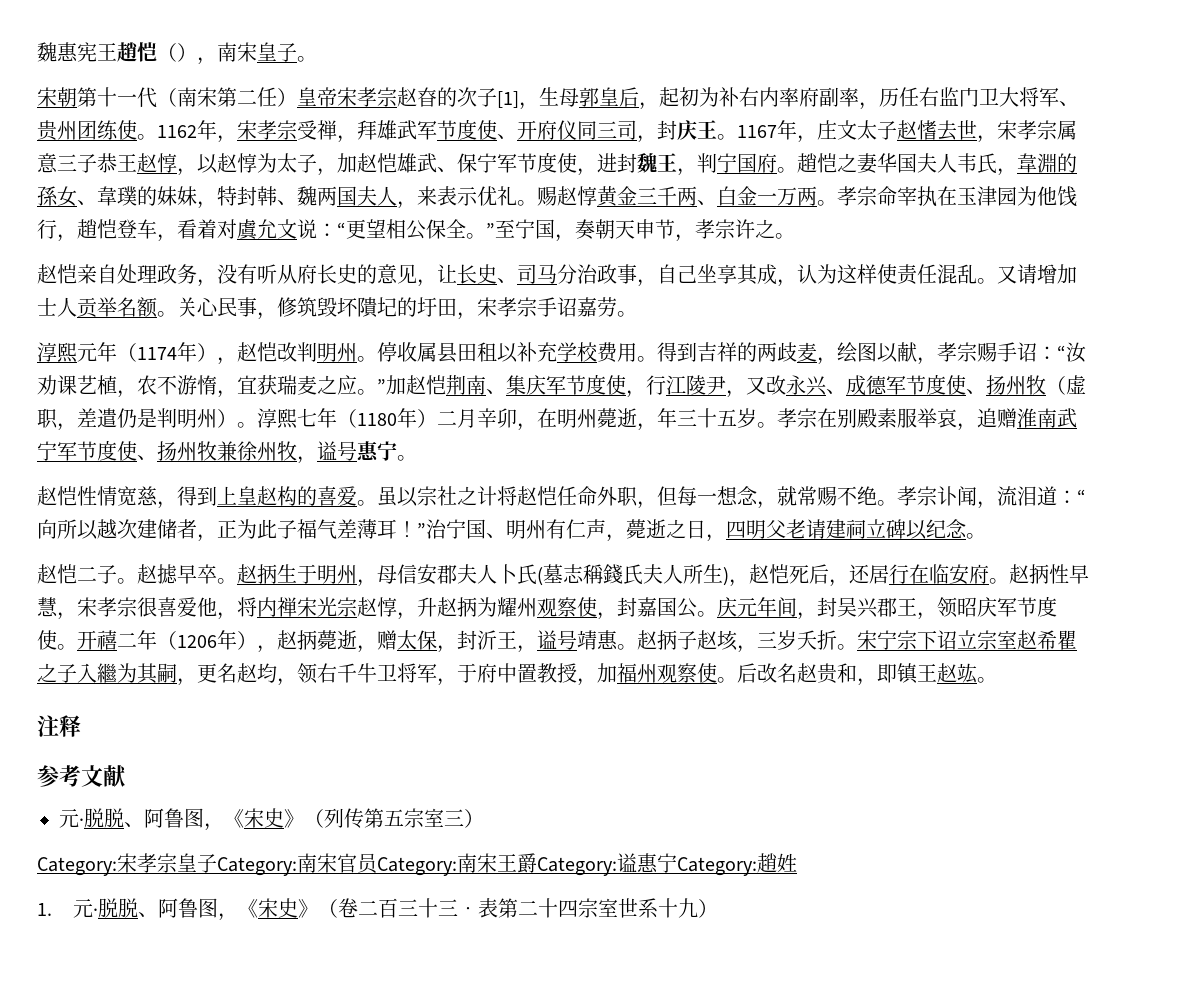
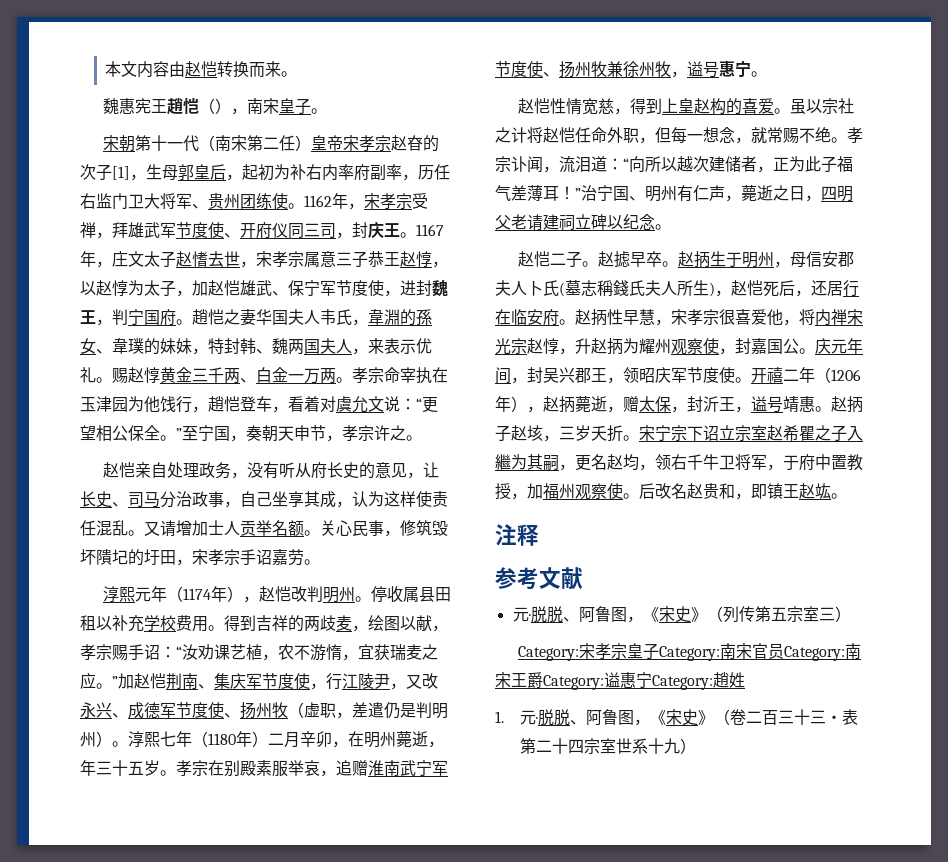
(37, 52) none -> [105,61,298,78] 本文内容由赵恺转换而来。 //

